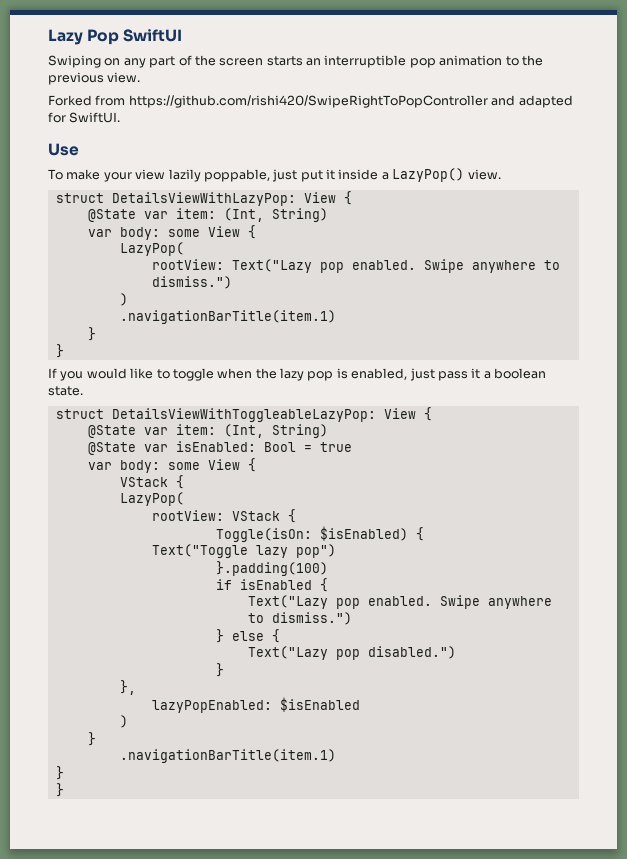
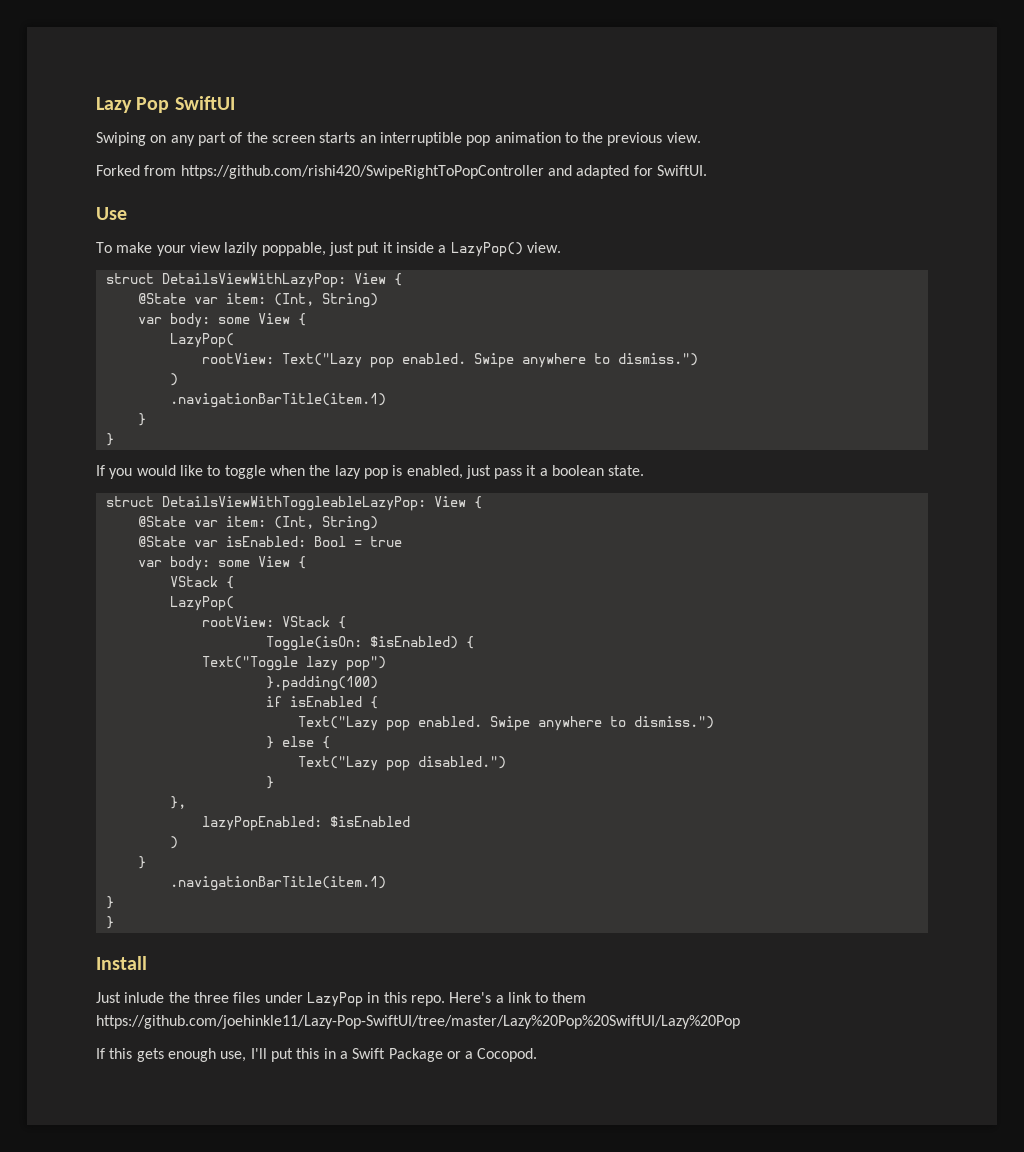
(64, 790) none -> [96,956,147,970] [96,992,587,1007] [96,1015,740,1029] [96,1048,538,1062] // Install // Just inlude the three files under LazyPop in this repo. Here's a link to them https://github.com/joehinkle11/Lazy-Pop-SwiftUI/tree/master/Lazy%20Pop%20SwiftUI/Lazy%20Pop // If this gets enough use, I'll put this in a Swift Package or a Cocopod.

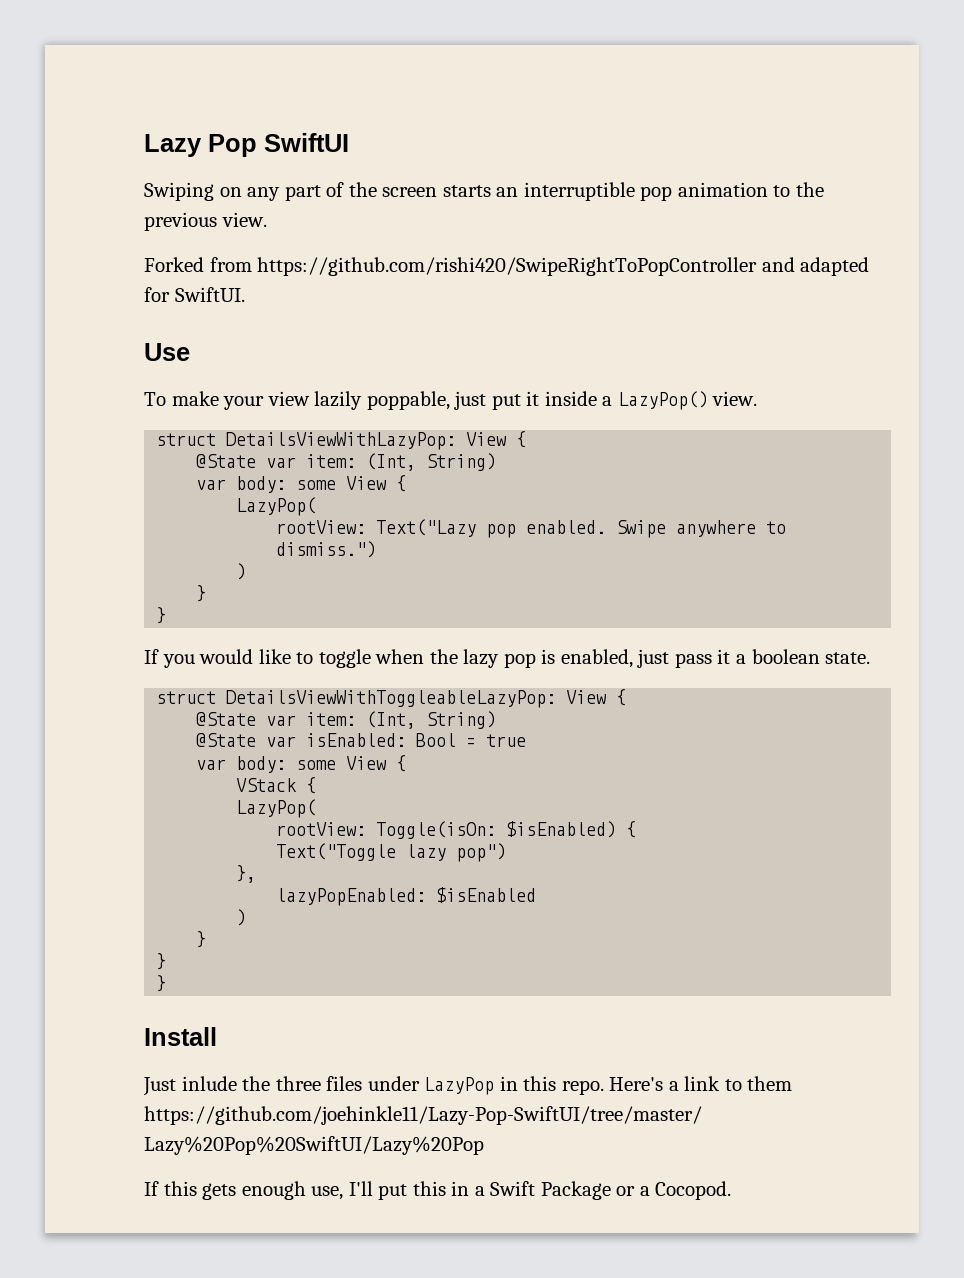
[169,393,386,408] // .navigationBarTitle(item.1) -> (247, 571) none
[281,616,346,629] VStack { // -> (367, 829) none
[265,676,378,691] [265,696,378,709] [297,716,714,731] [265,736,330,749] [297,756,506,771] [265,776,274,789] // }.padding(100) // if isEnabled { // Text("Lazy pop enabled. Swipe anywhere to dismiss.") // } else { // Text("Lazy pop disabled.") // } -> (507, 852) none
[169,876,386,891] // .navigationBarTitle(item.1) -> (207, 939) none

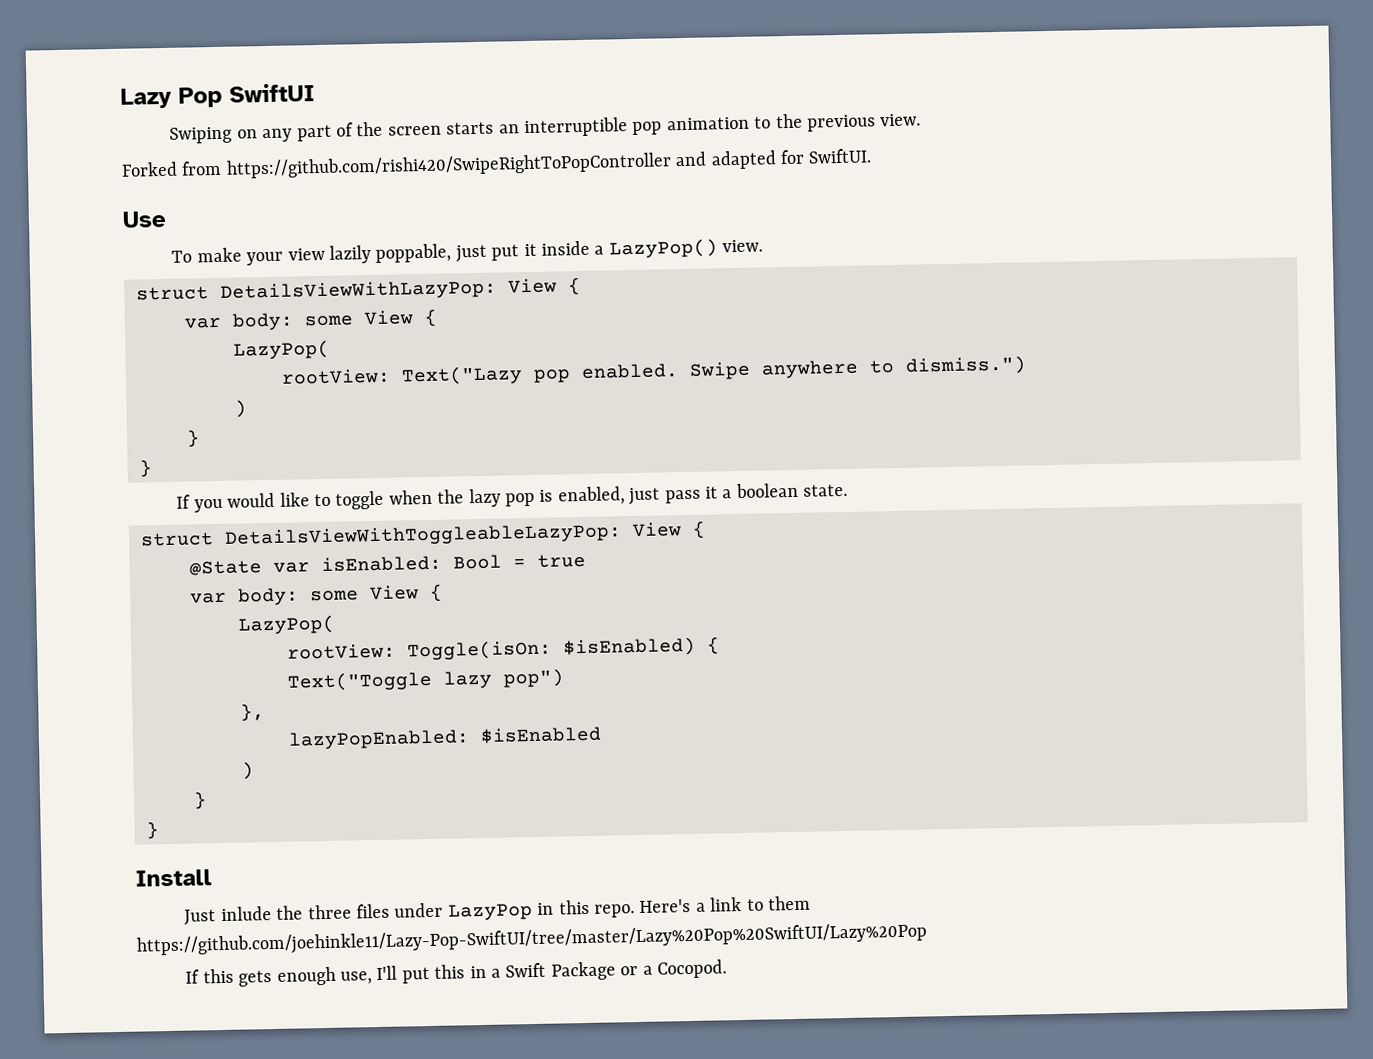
[196,453,497,471] // @State var item: (Int, String) -> (581, 286) none
[196,711,497,729] // @State var item: (Int, String) -> (706, 529) none
[236,777,317,794] // VStack { -> (443, 592) none
[156,975,167,992] // } -> (159, 830) none

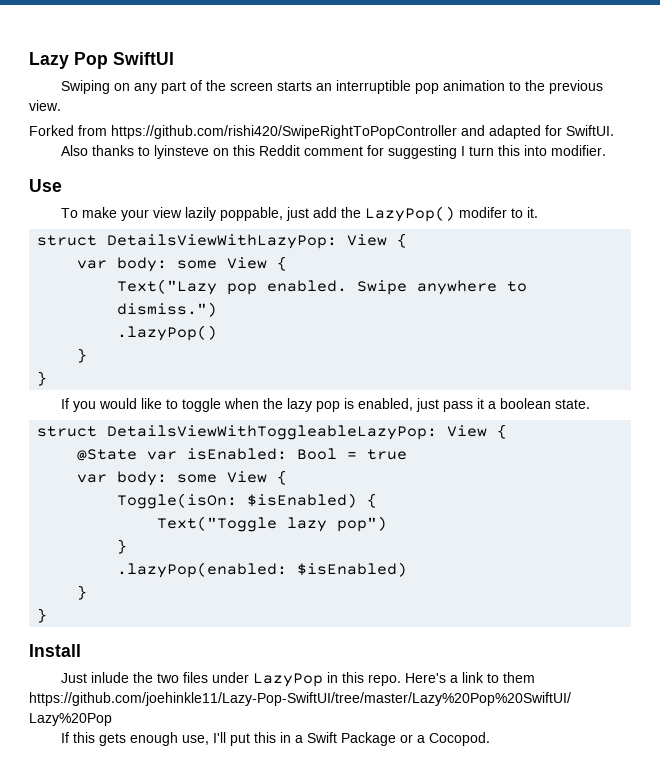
(872, 156) none -> [61,145,607,159] // Also thanks to lyinsteve on this Reddit comment for suggesting I turn this into modifier.
[491,238,764,261] put it inside a LazyPop() view. -> [313,206,539,222] add the LazyPop() modifer to it.
[233,339,330,360] [281,368,391,385] LazyPop( // rootView: -> (288, 263) none
[234,399,247,418] ) -> [117,325,218,341] .lazyPop()
[238,614,335,635] [287,643,396,660] LazyPop( // rootView: -> (288, 477) none
[240,703,265,722] [288,726,602,750] [241,761,254,780] }, // lazyPopEnabled: $isEnabled // ) -> [117,539,128,554] [117,562,408,578] } // .lazyPop(enabled: $isEnabled)
[307,904,352,920] three -> [157,673,180,683] two

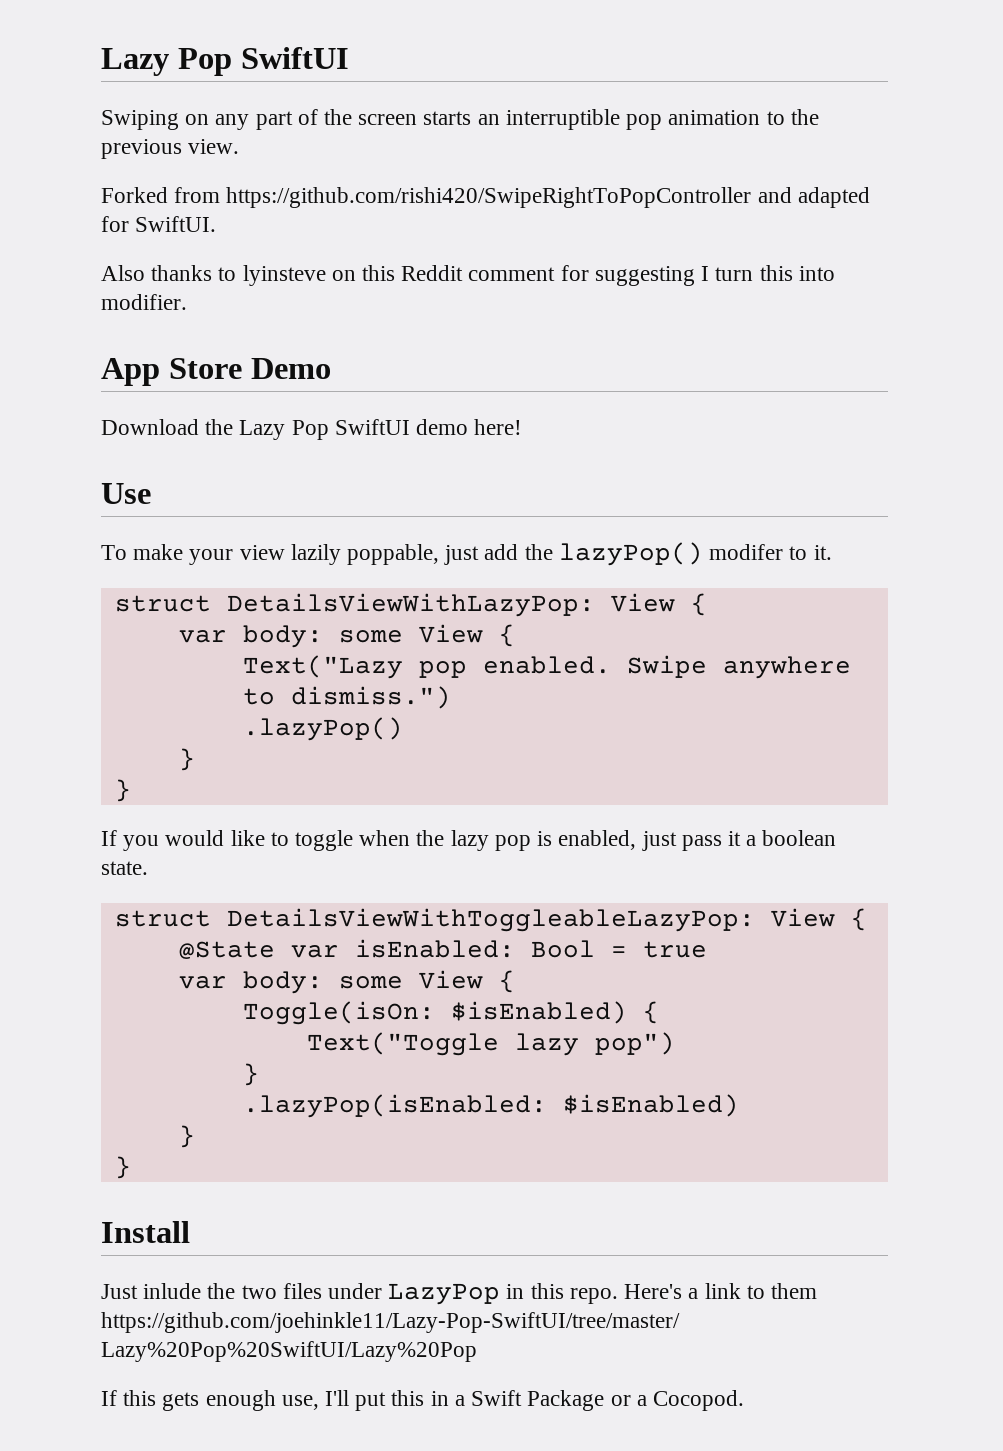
(607, 150) none -> [101,358,331,386] [101,419,523,440] // App Store Demo // Download the Lazy Pop SwiftUI demo here!
[365,206,456,222] LazyPop() -> [558,542,703,566] lazyPop()
[117,562,288,578] .lazyPop(enabled: -> [242,1094,547,1118] .lazyPop(isEnabled:

